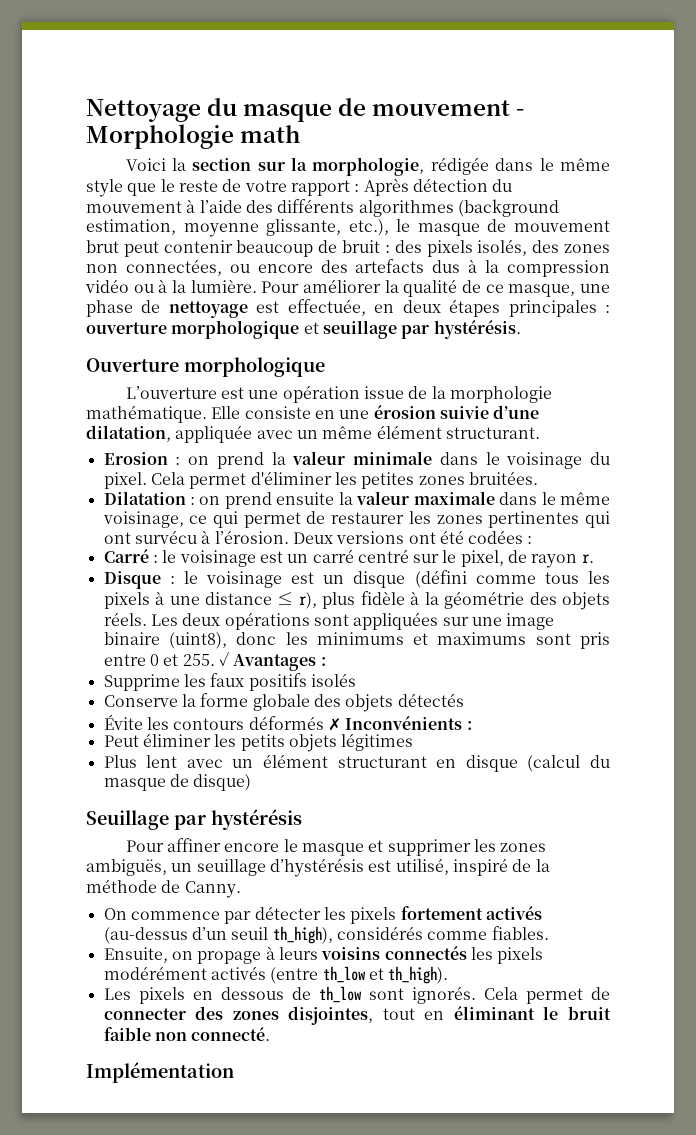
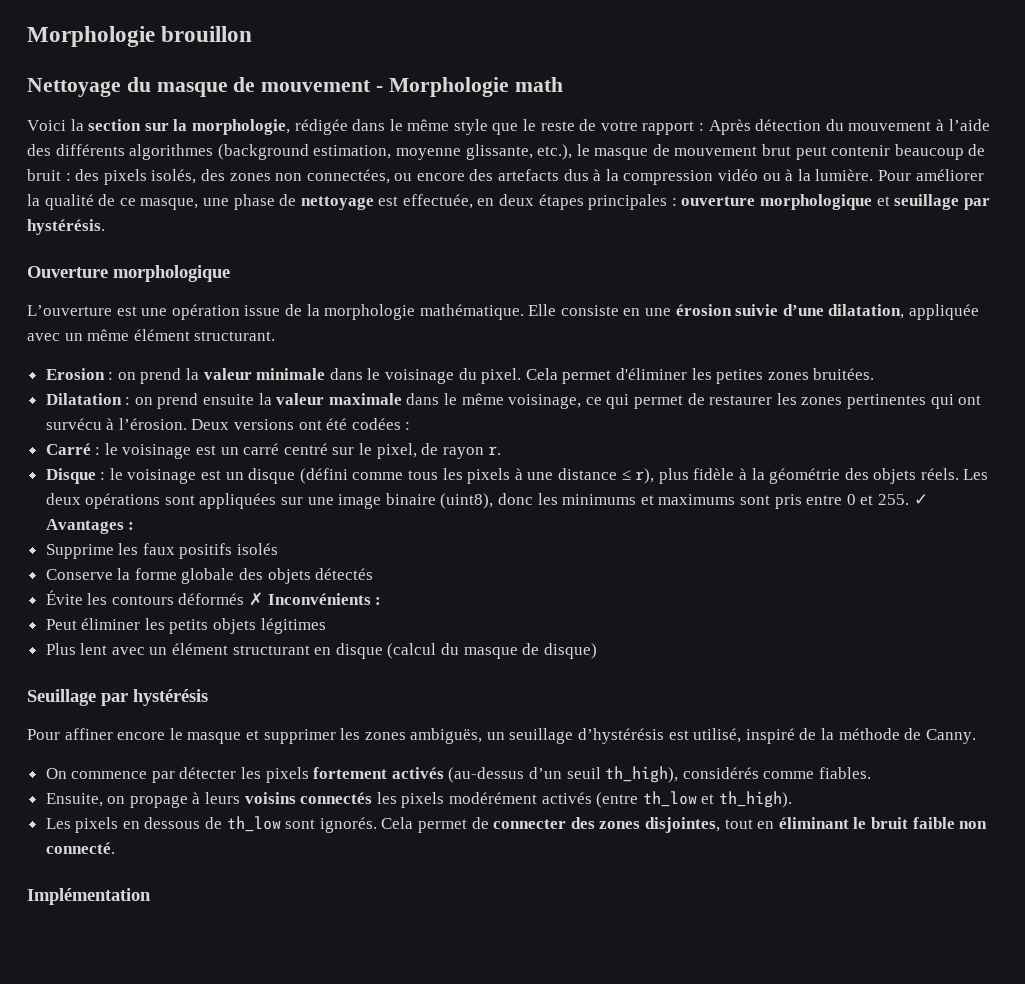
(86, 110) none -> [27,26,253,47] Morphologie brouillon //

